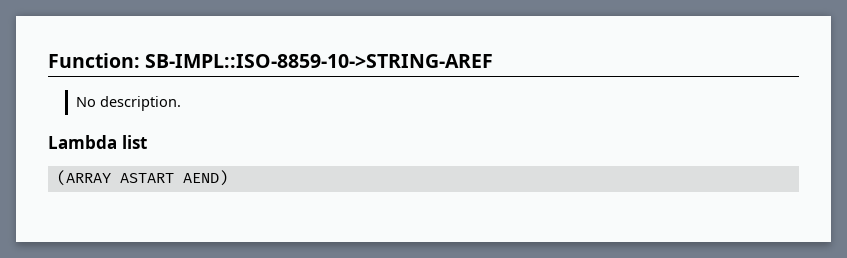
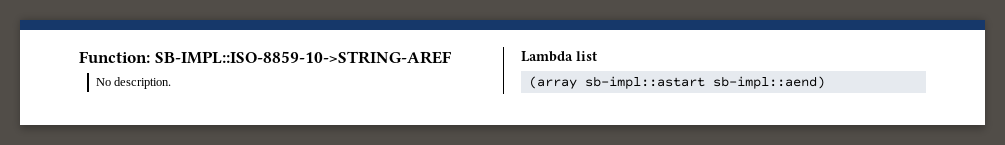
[56,170,228,186] (ARRAY ASTART AEND) -> [528,76,825,89] (array sb-impl::astart sb-impl::aend)

